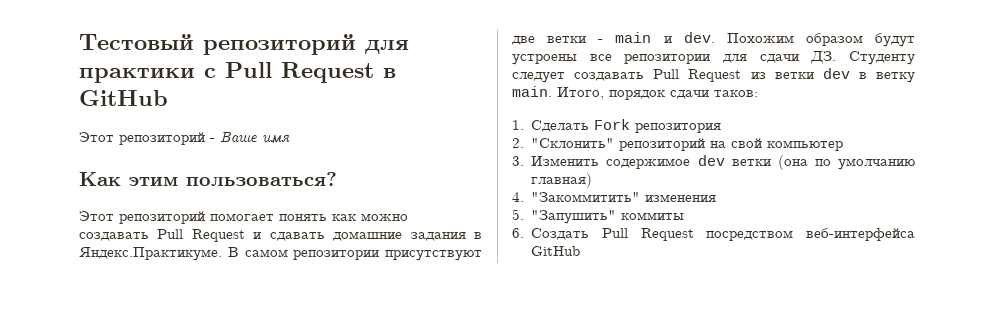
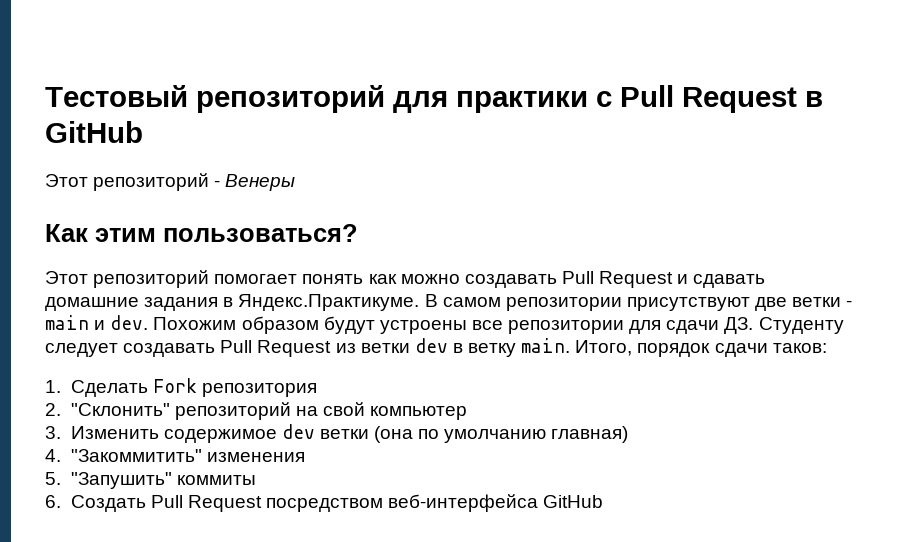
[220,132,290,143] Ваше имя -> [225,174,296,191] Венеры

